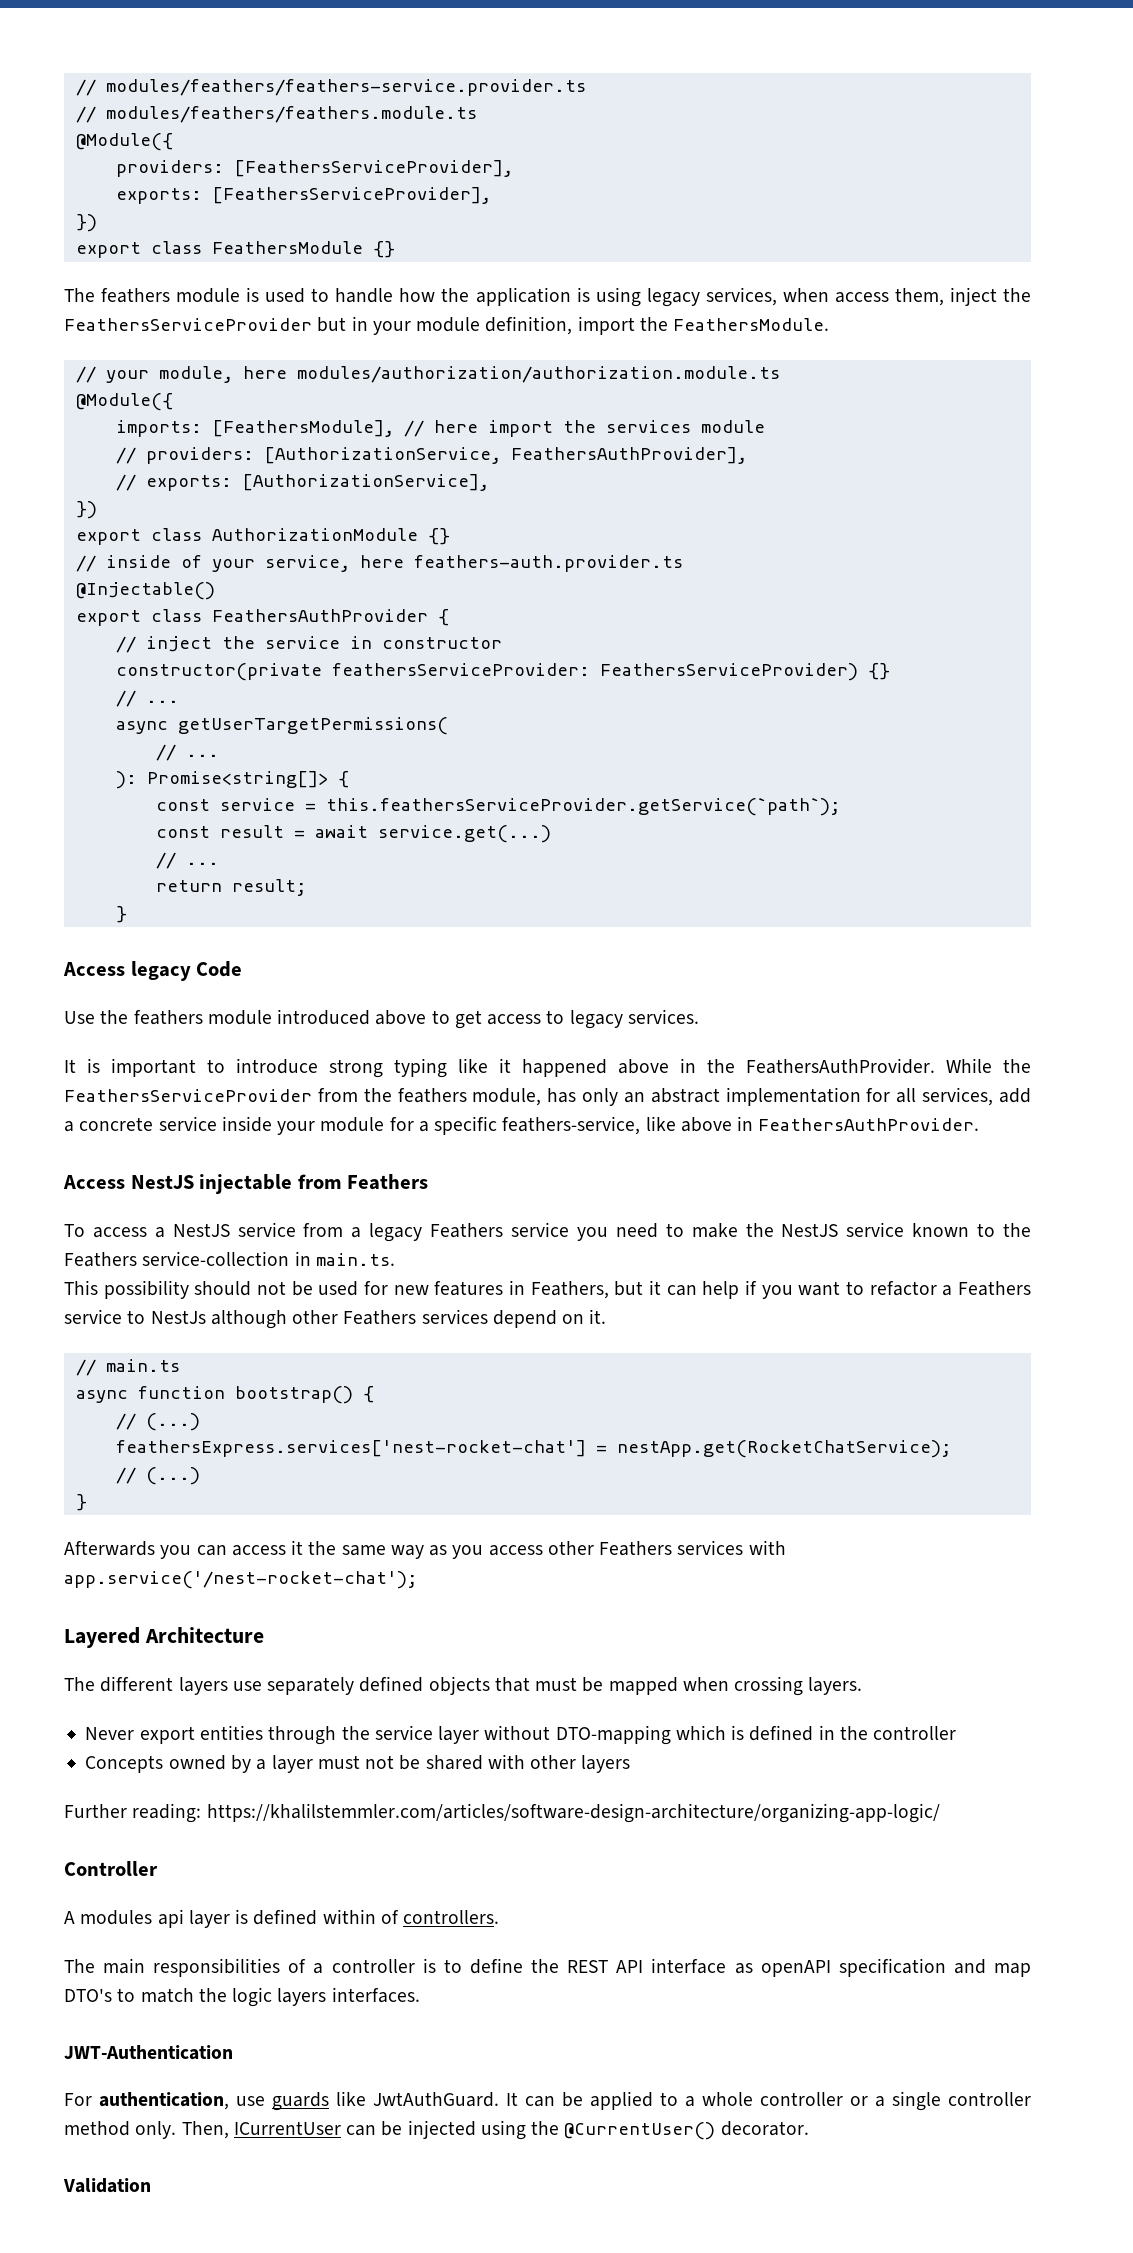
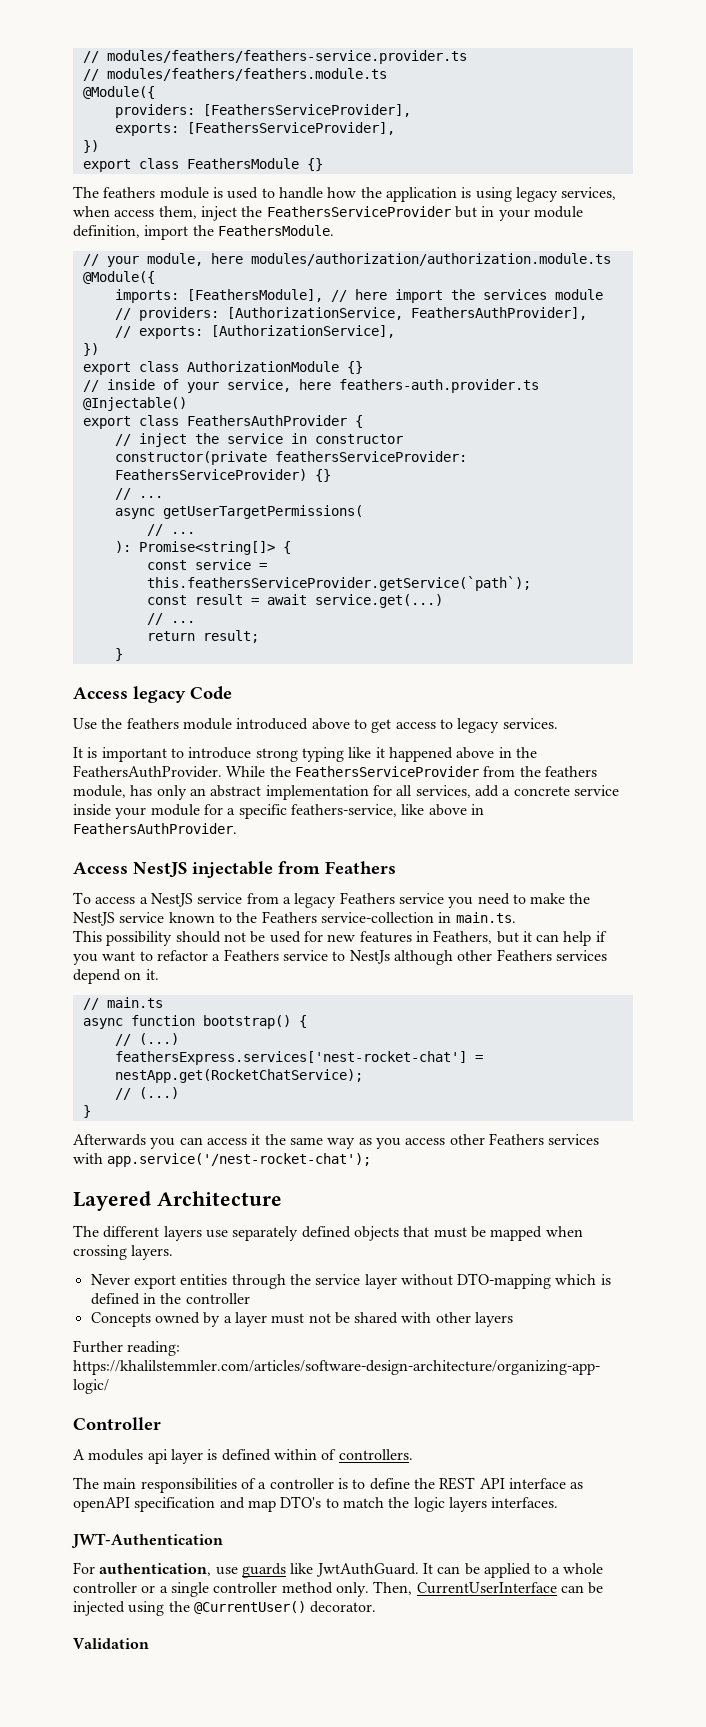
[233,2121,341,2135] ICurrentUser -> [416,1582,557,1594] CurrentUserInterface

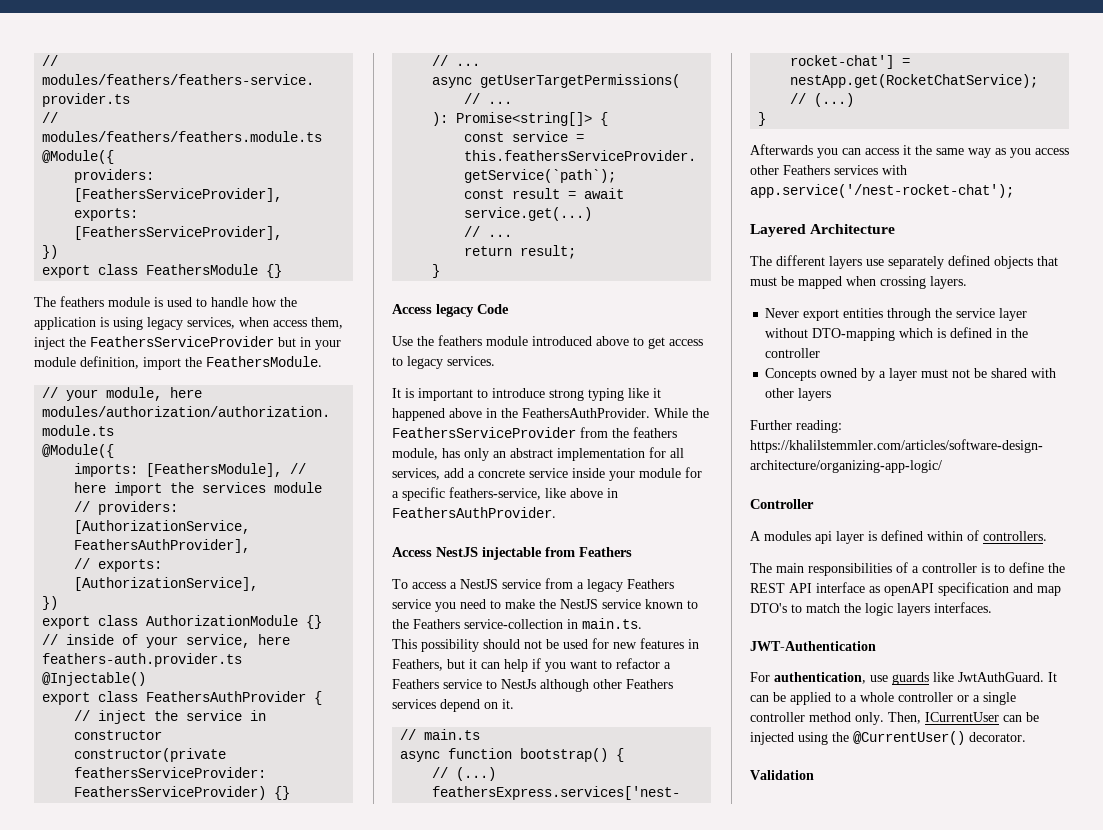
[416,1582,557,1594] CurrentUserInterface -> [925,712,999,722] ICurrentUser

